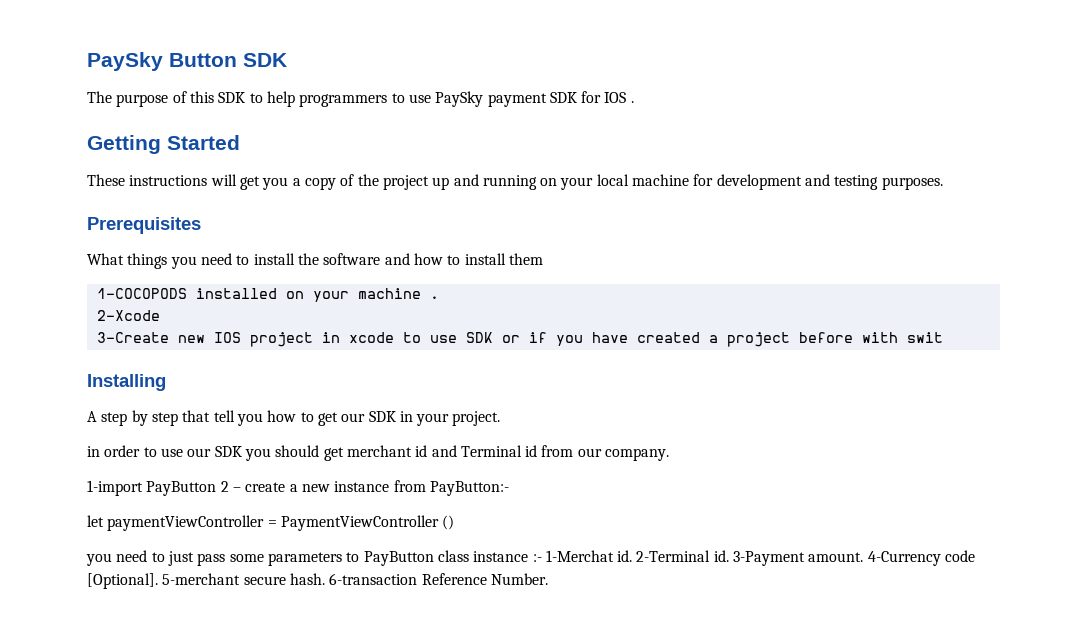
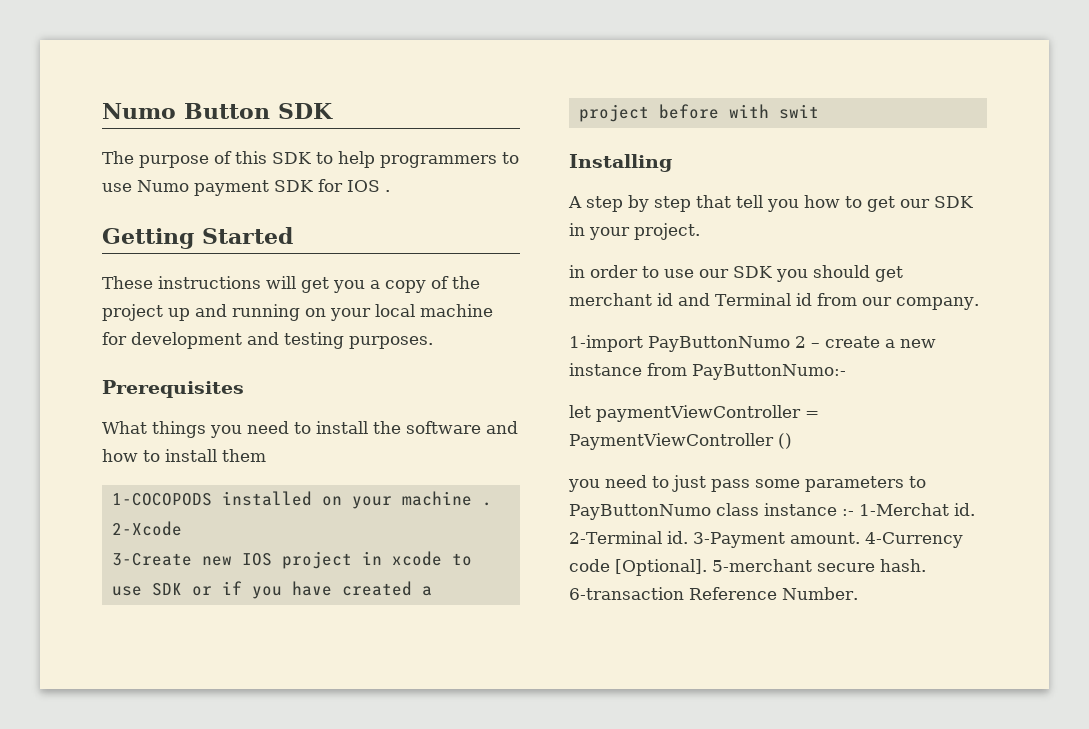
[87,52,163,71] PaySky -> [102,103,176,119] Numo
[435,91,484,107] PaySky -> [137,180,189,192] Numo
[146,481,217,496] PayButton -> [648,336,790,352] PayButtonNumo
[429,481,509,496] PayButton:- -> [692,364,846,380] PayButtonNumo:-
[363,551,434,566] PayButton -> [569,504,711,520] PayButtonNumo

